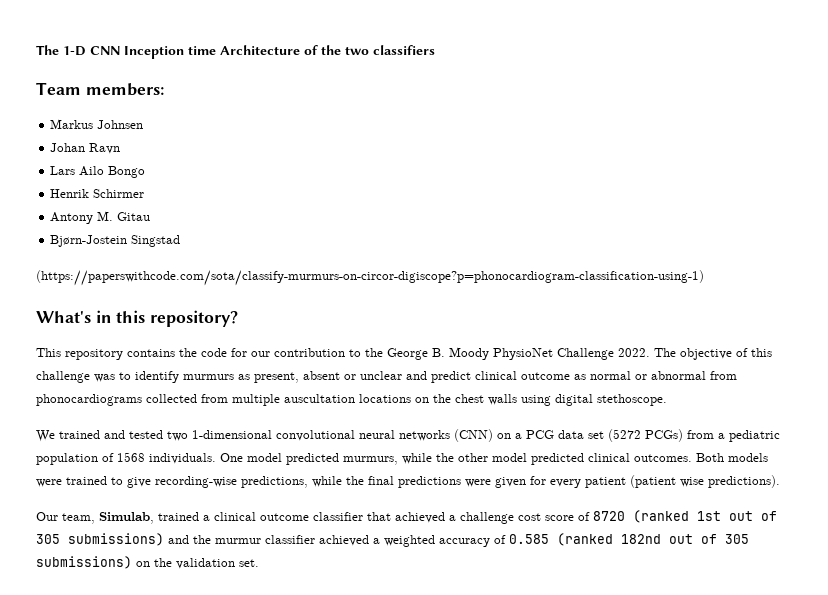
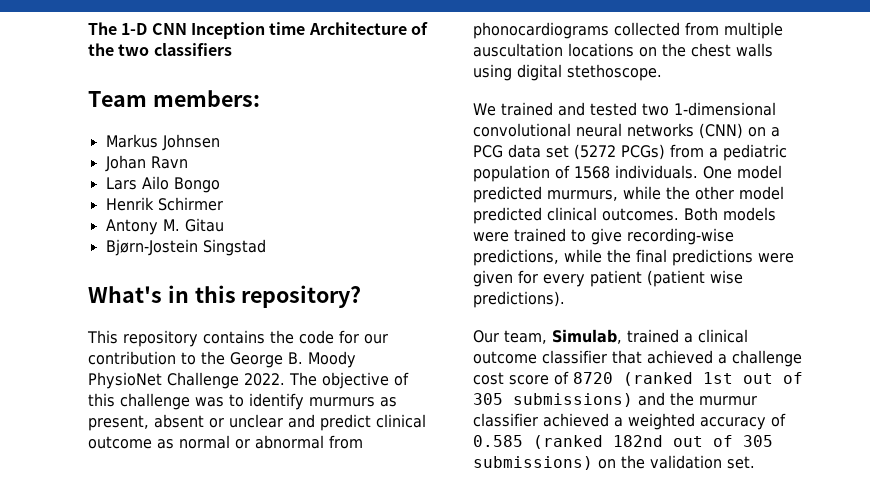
[36,270,704,286] // (https://paperswithcode.com/sota/classify-murmurs-on-circor-digiscope?p=phonocardiogram-classification-using-1) -> (266, 247) none

